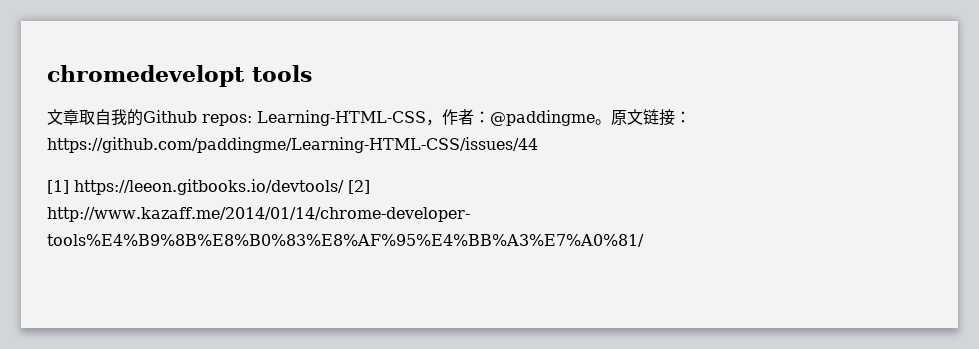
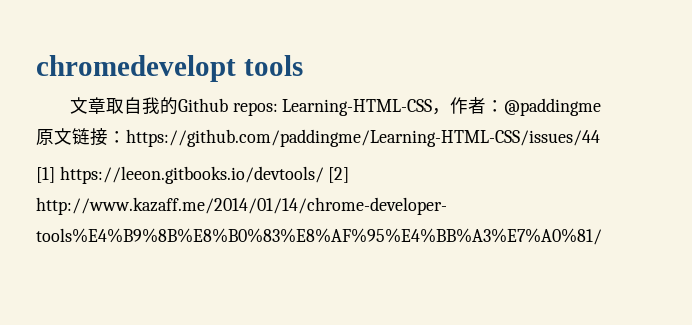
[595,119,611,125] 。 -> (602, 107) //

